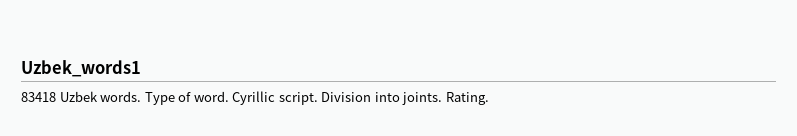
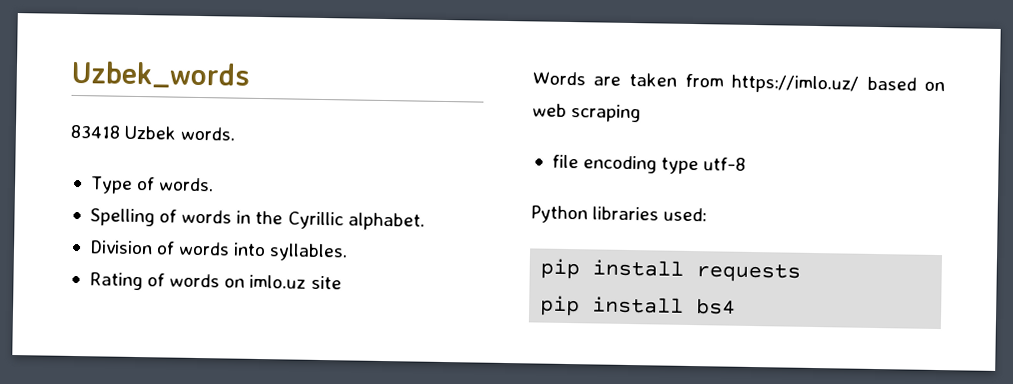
[21,60,141,77] Uzbek_words1 -> [71,60,251,89] Uzbek_words
(142, 96) none -> (237, 133) //
[193,91,489,105] word. Cyrillic script. Division into joints. Rating. -> [158,177,215,192] [89,208,425,231] [88,240,349,262] [88,272,342,291] [532,71,945,94] [532,103,642,123] [551,154,747,175] [530,205,708,224] [540,258,802,283] [539,295,737,317] words. // Spelling of words in the Cyrillic alphabet. // Division of words into syllables. // Rating of words on imlo.uz site // Words are taken from https://imlo.uz/ based on web scraping // file encoding type utf-8 // Python libraries used: // pip install requests // pip install bs4

